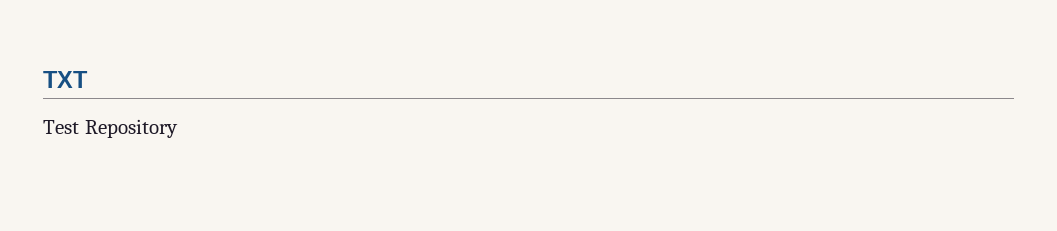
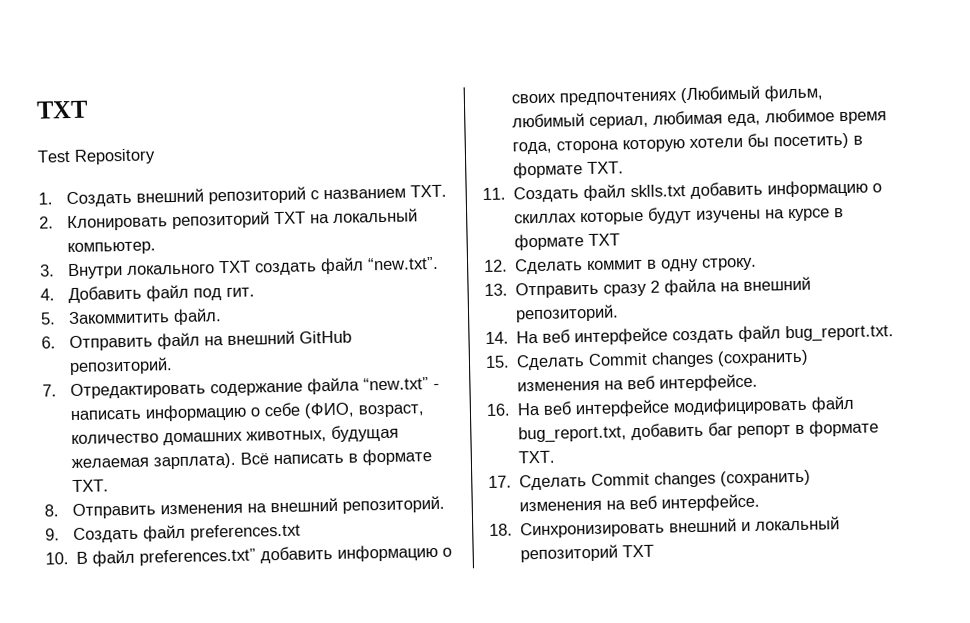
(178, 128) none -> [38,184,447,208] [39,208,418,232] [66,241,156,256] [40,256,439,280] [40,284,255,304] [40,308,222,326] [41,330,352,352] [68,357,173,376] [42,377,440,400] [69,402,425,422] [70,424,399,446] [70,448,432,470] [71,479,109,493] [44,495,445,520] [45,523,301,544] [45,543,453,567] [511,84,824,106] [512,108,888,129] [512,132,864,155] [513,161,625,179] [482,179,883,203] [514,206,845,226] [514,233,621,251] [484,257,758,275] [484,276,812,299] [515,304,620,323] [485,324,895,346] [485,349,810,371] [517,373,759,392] [486,395,856,418] [518,419,880,444] [518,450,556,464] [488,469,812,491] [519,493,761,512] [489,516,841,539] [520,544,655,563] // 1. Создать внешний репозиторий c названием TXT. // 2. Клонировать репозиторий TXT на локальный компьютер. // 3. Внутри локального TXT создать файл “new.txt”. // 4. Добавить файл под гит. // 5. Закоммитить файл. // 6. Отправить файл на внешний GitHub репозиторий. // 7. Отредактировать содержание файла “new.txt” - написать информацию о себе (ФИО, возраст, количество домашних животных, будущая желаемая зарплата). Всё написать в формате TXT. // 8. Отправить изменения на внешний репозиторий. // 9. Создать файл preferences.txt // 10. В файл preferences.txt” добавить информацию о своих предпочтениях (Любимый фильм, любимый сериал, любимая еда, любимое время года, сторона которую хотели бы посетить) в формате TXT. // 11. Создать файл sklls.txt добавить информацию о скиллах которые будут изучены на курсе в формате TXT // 12. Сделать коммит в одну строку. // 13. Отправить сразу 2 файла на внешний репозиторий. // 14. На веб интерфейсе создать файл bug_report.txt. // 15. Сделать Commit changes (сохранить) изменения на веб интерфейсе. // 16. На веб интерфейсе модифицировать файл bug_report.txt, добавить баг репорт в формате TXT. // 17. Сделать Commit changes (сохранить) изменения на веб интерфейсе. // 18. Синхронизировать внешний и локальный репозиторий TXT

